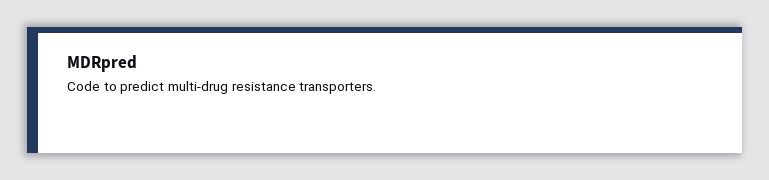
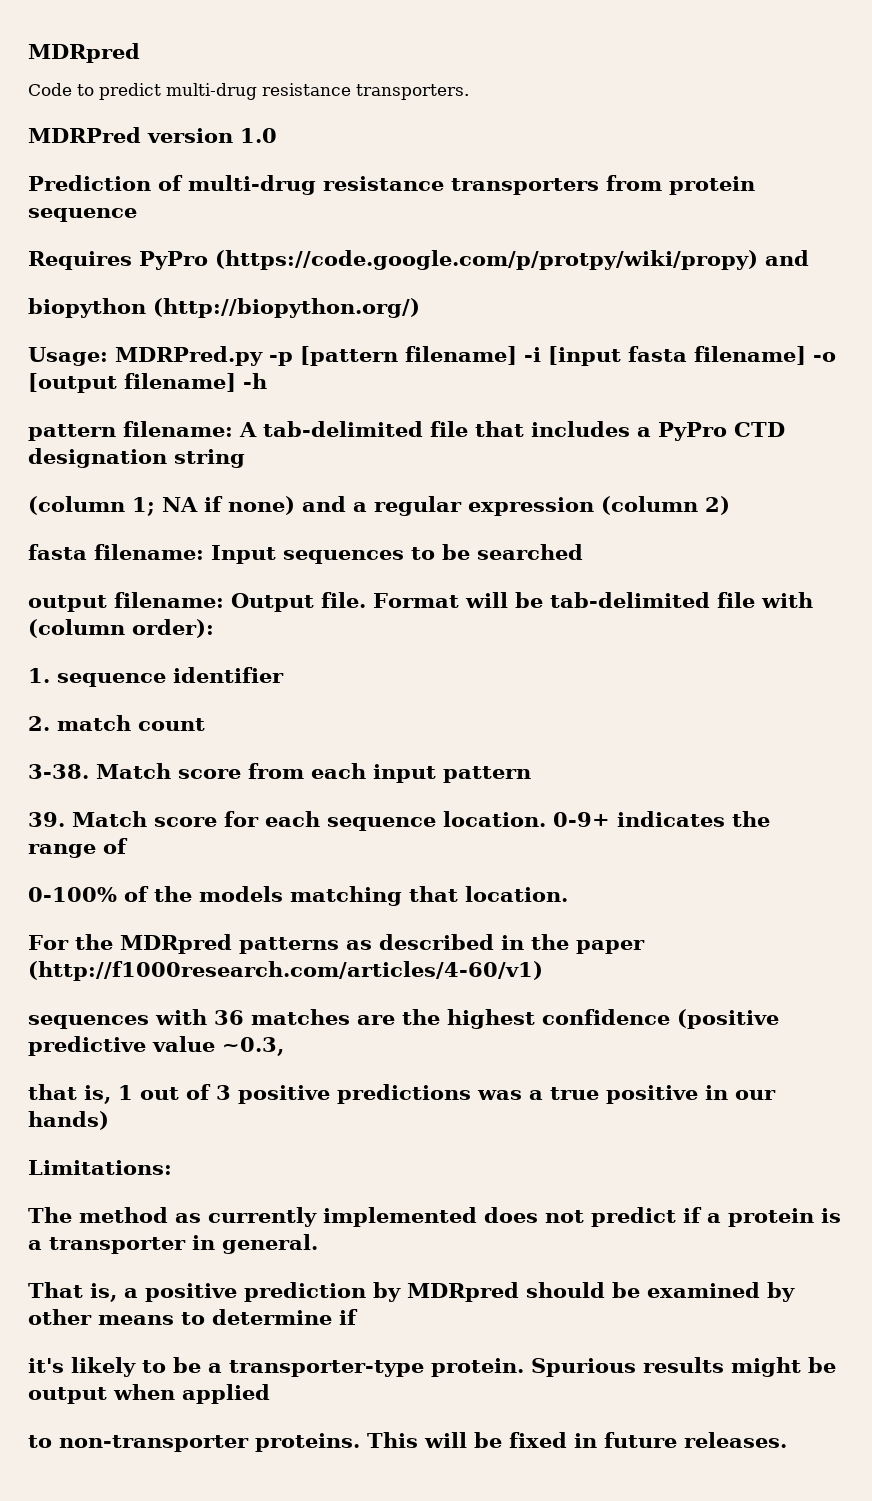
(377, 88) none -> [28,127,277,143] [28,175,755,195] [28,208,137,222] [28,250,809,270] [28,298,420,318] [28,346,836,366] [28,373,267,393] [28,421,785,441] [28,448,245,468] [28,496,730,516] [28,544,583,564] [28,592,813,612] [28,619,214,638] [28,667,284,687] [28,715,205,731] [28,763,531,783] [28,811,770,831] [28,838,128,858] [28,886,568,906] [28,934,645,954] [28,961,543,981] [28,1009,779,1029] [28,1036,284,1056] [28,1084,776,1104] [28,1111,109,1130] [28,1160,172,1175] [28,1207,841,1227] [28,1234,318,1254] [28,1282,795,1302] [28,1309,358,1325] [28,1357,836,1377] [28,1384,270,1404] [28,1432,787,1452] // MDRPred version 1.0 // Prediction of multi-drug resistance transporters from protein sequence // Requires PyPro (https://code.google.com/p/protpy/wiki/propy) and // biopython (http://biopython.org/) // Usage: MDRPred.py -p [pattern filename] -i [input fasta filename] -o [output filename] -h // pattern filename: A tab-delimited file that includes a PyPro CTD designation string // (column 1; NA if none) and a regular expression (column 2) // fasta filename: Input sequences to be searched // output filename: Output file. Format will be tab-delimited file with (column order): // 1. sequence identifier // 2. match count // 3-38. Match score from each input pattern // 39. Match score for each sequence location. 0-9+ indicates the range of // 0-100% of the models matching that location. // For the MDRpred patterns as described in the paper (http://f1000research.com/articles/4-60/v1) // sequences with 36 matches are the highest confidence (positive predictive value ~0.3, // that is, 1 out of 3 positive predictions was a true positive in our hands) // Limitations: // The method as currently implemented does not predict if a protein is a transporter in general. // That is, a positive prediction by MDRpred should be examined by other means to determine if // it's likely to be a transporter-type protein. Spurious results might be output when applied // to non-transporter proteins. This will be fixed in future releases.

